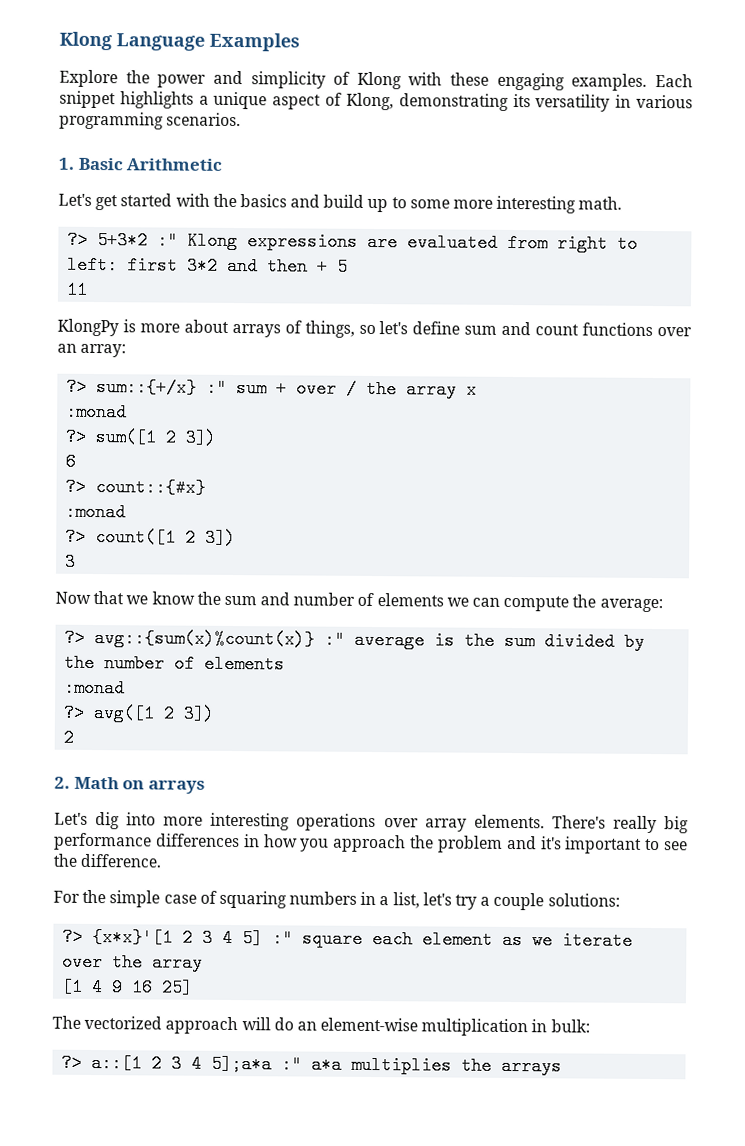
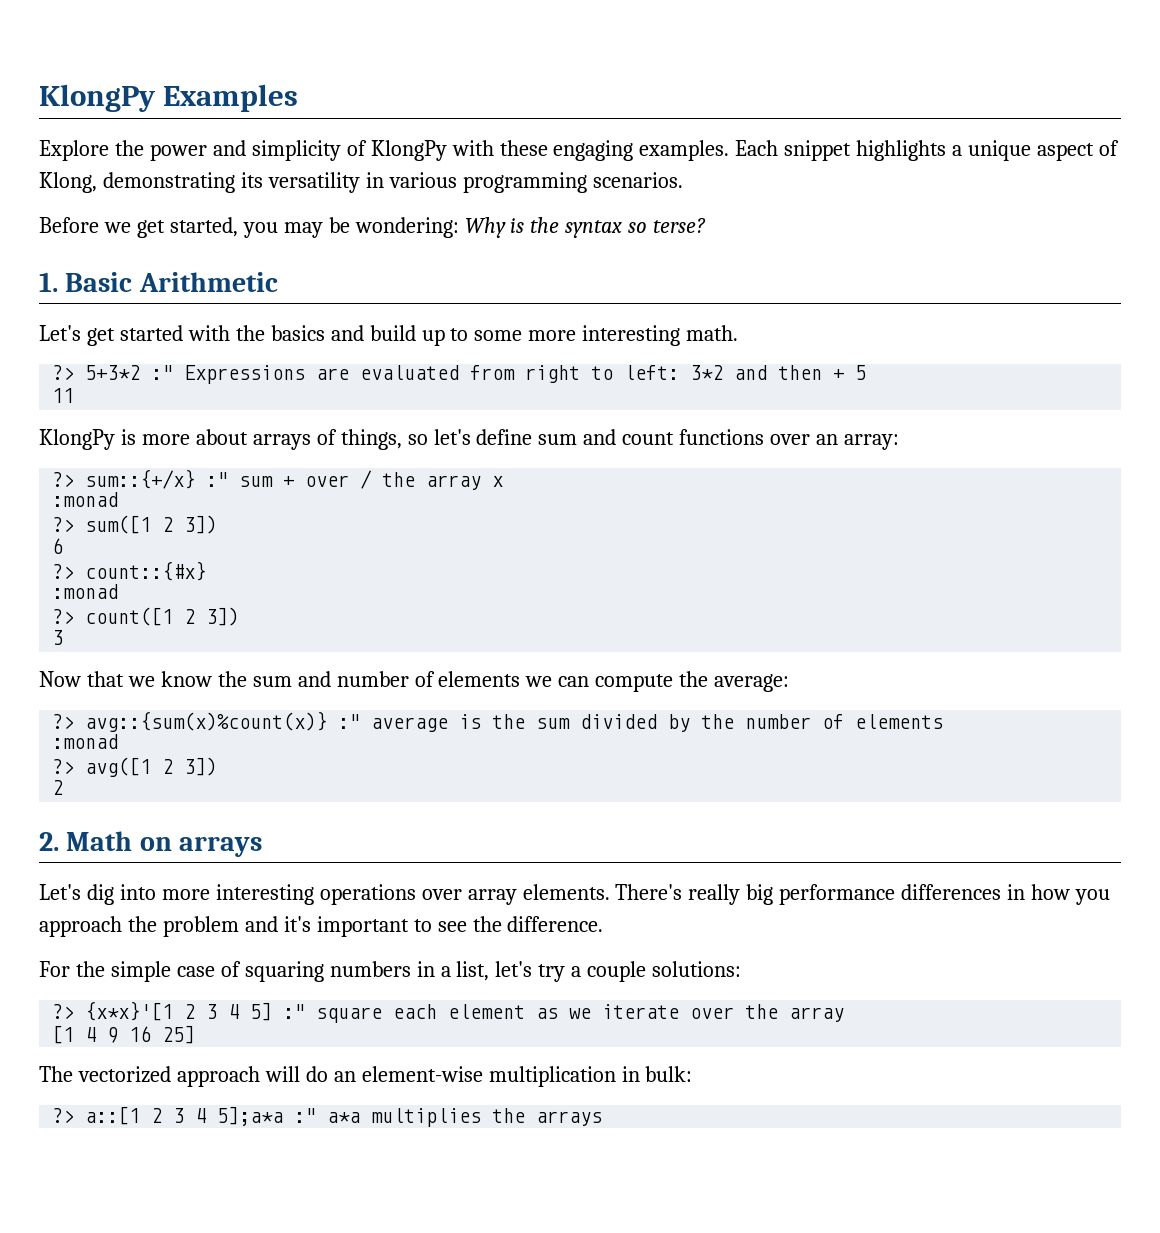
[59,31,205,51] Klong Language -> [39,84,156,112] KlongPy
[356,71,402,90] Klong -> [370,140,447,161] KlongPy
(242, 119) none -> [39,217,707,238] // Before we get started, you may be wondering: Why is the syntax so terse?
[187,231,359,251] Klong expressions -> [184,365,306,384] Expressions
[127,256,179,275] first -> (680, 372) none

